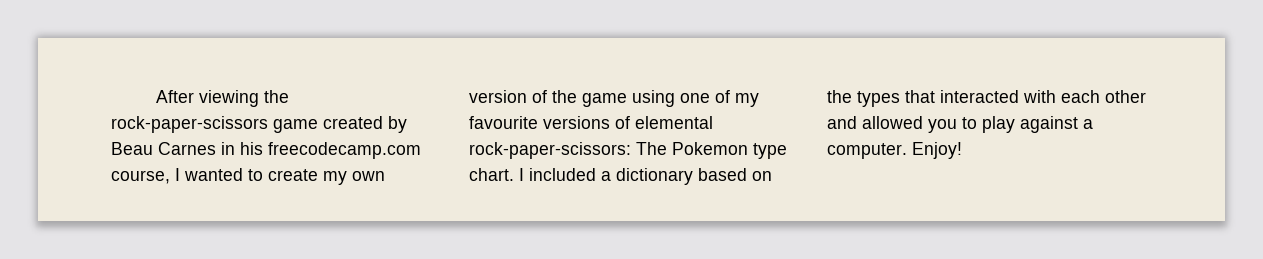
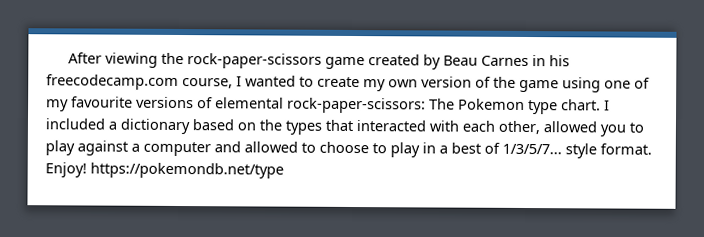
[1105,90,1146,103] [827,116,857,129] other and -> [498,120,540,135] other,
[827,142,962,159] computer. Enjoy! -> [143,141,652,159] [45,162,284,179] computer and allowed to choose to play in a best of 1/3/5/7... style format. Enjoy! https://pokemondb.net/type

